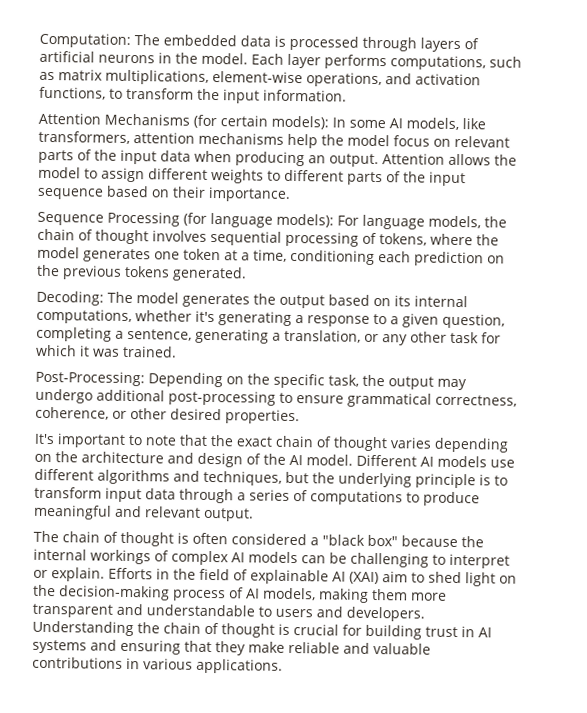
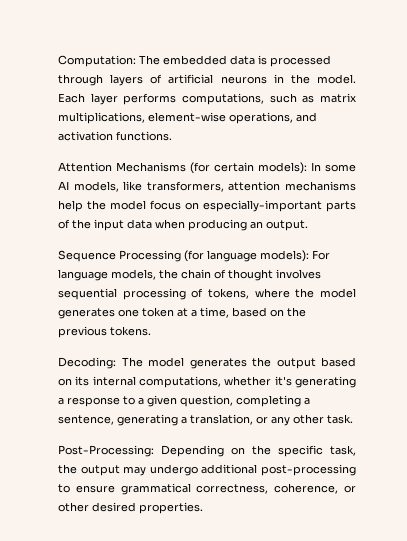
[39,86,347,104] functions, to transform the input information. -> [116,131,172,141] functions.
[454,135,510,148] relevant -> [203,200,322,212] especially-important
[382,153,517,166] [38,166,466,187] [37,185,291,202] Attention allows the model to assign different weights to different parts of the input sequence based on their importance. -> (308, 225) none
[290,249,484,267] conditioning each prediction -> [232,307,267,317] based
[124,265,247,282] tokens generated. -> [110,326,151,336] tokens.
[450,331,501,344] [35,344,177,358] task for which it was trained. -> [327,414,353,424] task.
[34,433,509,453] [34,451,515,468] [34,468,508,489] [34,486,480,507] [33,504,254,522] [33,530,484,548] [33,548,510,569] [33,567,517,587] [33,584,447,603] [32,603,425,622] [32,620,492,640] [32,639,431,656] [32,656,283,674] // It's important to note that the exact chain of thought varies depending on the architecture and design of the AI model. Different AI models use different algorithms and techniques, but the underlying principle is to transform input data through a series of computations to produce meaningful and relevant output. // The chain of thought is often considered a "black box" because the internal workings of complex AI models can be challenging to interpret or explain. Efforts in the field of explainable AI (XAI) aim to shed light on the decision-making process of AI models, making them more transparent and understandable to users and developers. Understanding the chain of thought is crucial for building trust in AI systems and ensuring that they make reliable and valuable contributions in various applications. -> (203, 508) none

